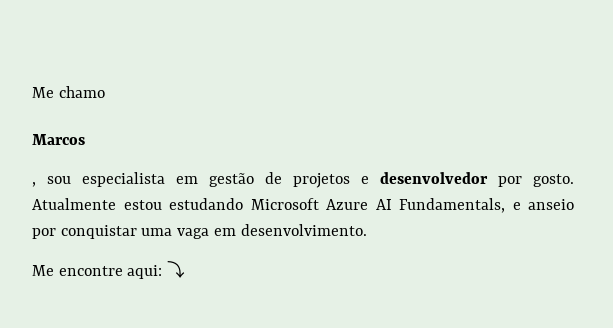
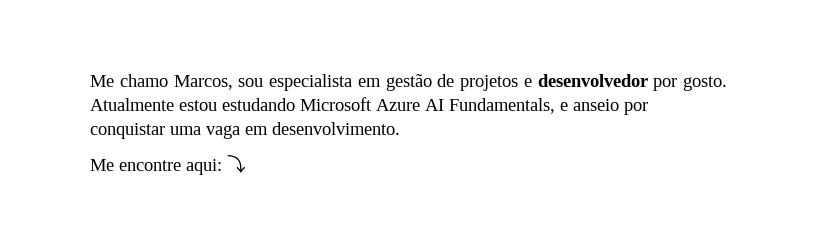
[32,134,85,145] [32,182,36,187] // Marcos // , -> [173,75,233,90] Marcos,

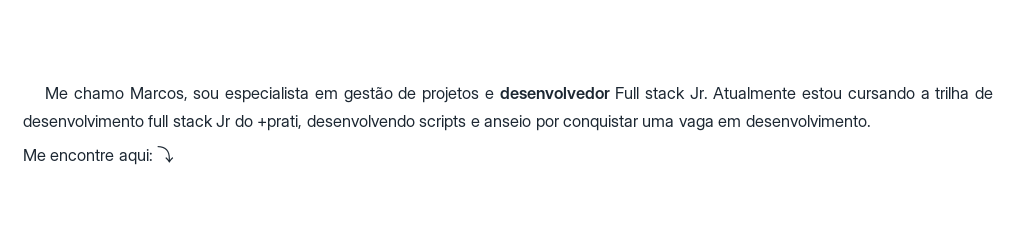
[653,76,727,91] [90,97,555,114] por gosto. Atualmente estou estudando Microsoft Azure AI Fundamentals, -> [615,87,994,99] [23,115,467,131] Full stack Jr. Atualmente estou cursando a trilha de desenvolvimento full stack Jr do +prati, desenvolvendo scripts

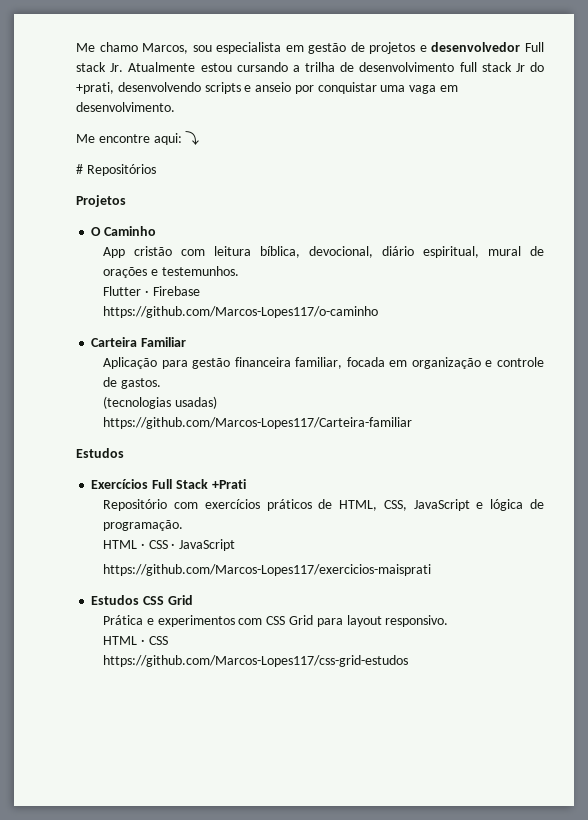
(175, 154) none -> [76,164,156,176] [76,195,126,207] [91,226,157,236] [103,246,544,258] [103,266,239,278] [103,286,200,296] [103,306,379,318] [91,337,187,347] [103,357,544,369] [103,377,161,389] [103,396,217,409] [103,417,413,429] [76,448,124,458] [91,479,246,489] [103,499,544,511] [103,520,184,531] [103,539,236,551] [103,564,432,576] [91,595,193,605] [103,615,449,627] [103,636,168,645] [103,655,409,667] // # Repositórios // Projetos // O Caminho // App cristão com leitura bíblica, devocional, diário espiritual, mural de orações e testemunhos. // Flutter · Firebase // https://github.com/Marcos-Lopes117/o-caminho // Carteira Familiar // Aplicação para gestão financeira familiar, focada em organização e controle de gastos. // (tecnologias usadas) // https://github.com/Marcos-Lopes117/Carteira-familiar // Estudos // Exercícios Full Stack +Prati // Repositório com exercícios práticos de HTML, CSS, JavaScript e lógica de programação. // HTML · CSS · JavaScript // https://github.com/Marcos-Lopes117/exercicios-maisprati // Estudos CSS Grid // Prática e experimentos com CSS Grid para layout responsivo. // HTML · CSS // https://github.com/Marcos-Lopes117/css-grid-estudos

